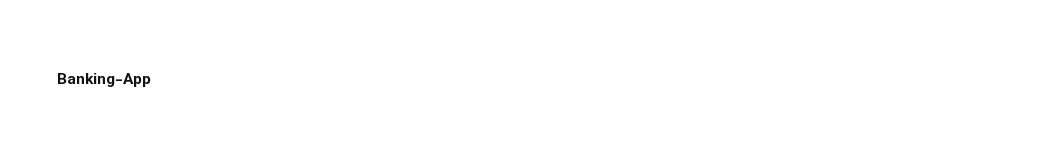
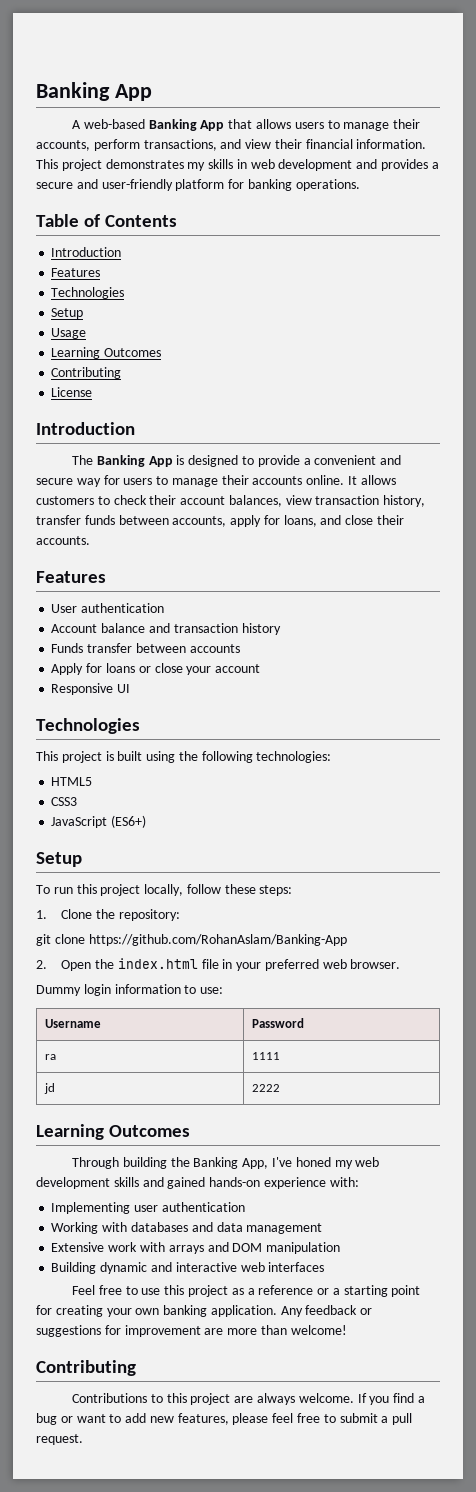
[57,73,151,87] Banking-App -> [36,82,152,101] [72,119,421,131] [36,139,427,151] [36,159,439,171] [36,179,360,191] [36,214,178,227] [51,247,122,257] [51,268,101,277] [51,287,125,299] [51,308,84,319] [51,328,87,339] [51,347,162,359] [51,367,122,379] [51,387,93,397] [36,422,135,435] [72,455,402,467] [36,475,396,487] [36,495,426,507] [36,515,405,527] [36,536,90,545] [36,571,106,583] [51,603,165,613] [51,623,281,635] [51,643,240,653] [51,663,261,675] [51,683,131,695] [36,718,140,734] [36,751,332,763] [51,777,93,786] [51,797,78,806] [51,815,147,828] [36,852,82,867] [36,884,293,896] [36,909,180,921] [36,934,347,946] [36,958,401,971] [36,984,224,996] [44,1019,101,1028] [251,1018,304,1028] [44,1054,56,1060] [251,1052,280,1060] [43,1083,55,1094] [251,1084,280,1092] [36,1124,191,1140] [72,1157,380,1169] [36,1177,359,1189] [51,1202,245,1214] [51,1222,323,1234] [51,1242,341,1254] [51,1262,325,1274] [72,1285,421,1297] [36,1305,373,1317] [36,1325,347,1337] [36,1360,136,1376] [72,1393,425,1405] [36,1413,413,1425] [36,1434,83,1445] Banking App // A web-based Banking App that allows users to manage their accounts, perform transactions, and view their financial information. This project demonstrates my skills in web development and provides a secure and user-friendly platform for banking operations. // Table of Contents // Introduction // Features // Technologies // Setup // Usage // Learning Outcomes // Contributing // License // Introduction // The Banking App is designed to provide a convenient and secure way for users to manage their accounts online. It allows customers to check their account balances, view transaction history, transfer funds between accounts, apply for loans, and close their accounts. // Features // User authentication // Account balance and transaction history // Funds transfer between accounts // Apply for loans or close your account // Responsive UI // Technologies // This project is built using the following technologies: // HTML5 // CSS3 // JavaScript (ES6+) // Setup // To run this project locally, follow these steps: // 1. Clone the repository: // git clone https://github.com/RohanAslam/Banking-App // 2. Open the index.html file in your preferred web browser. // Dummy login information to use: // Username | Password // ra | 1111 // jd | 2222 // Learning Outcomes // Through building the Banking App, I've honed my web development skills and gained hands-on experience with: // Implementing user authentication // Working with databases and data management // Extensive work with arrays and DOM manipulation // Building dynamic and interactive web interfaces // Feel free to use this project as a reference or a starting point for creating your own banking application. Any feedback or suggestions for improvement are more than welcome! // Contributing // Contributions to this project are always welcome. If you find a bug or want to add new features, please feel free to submit a pull request.

